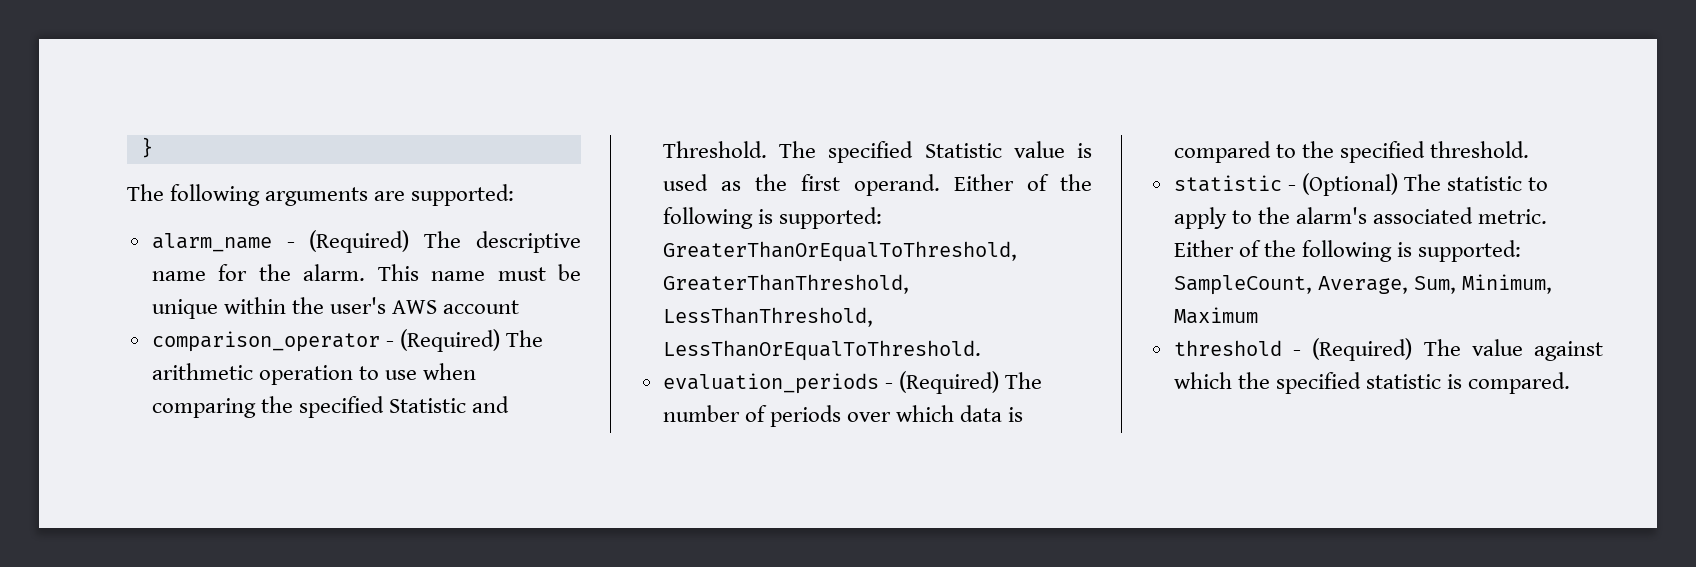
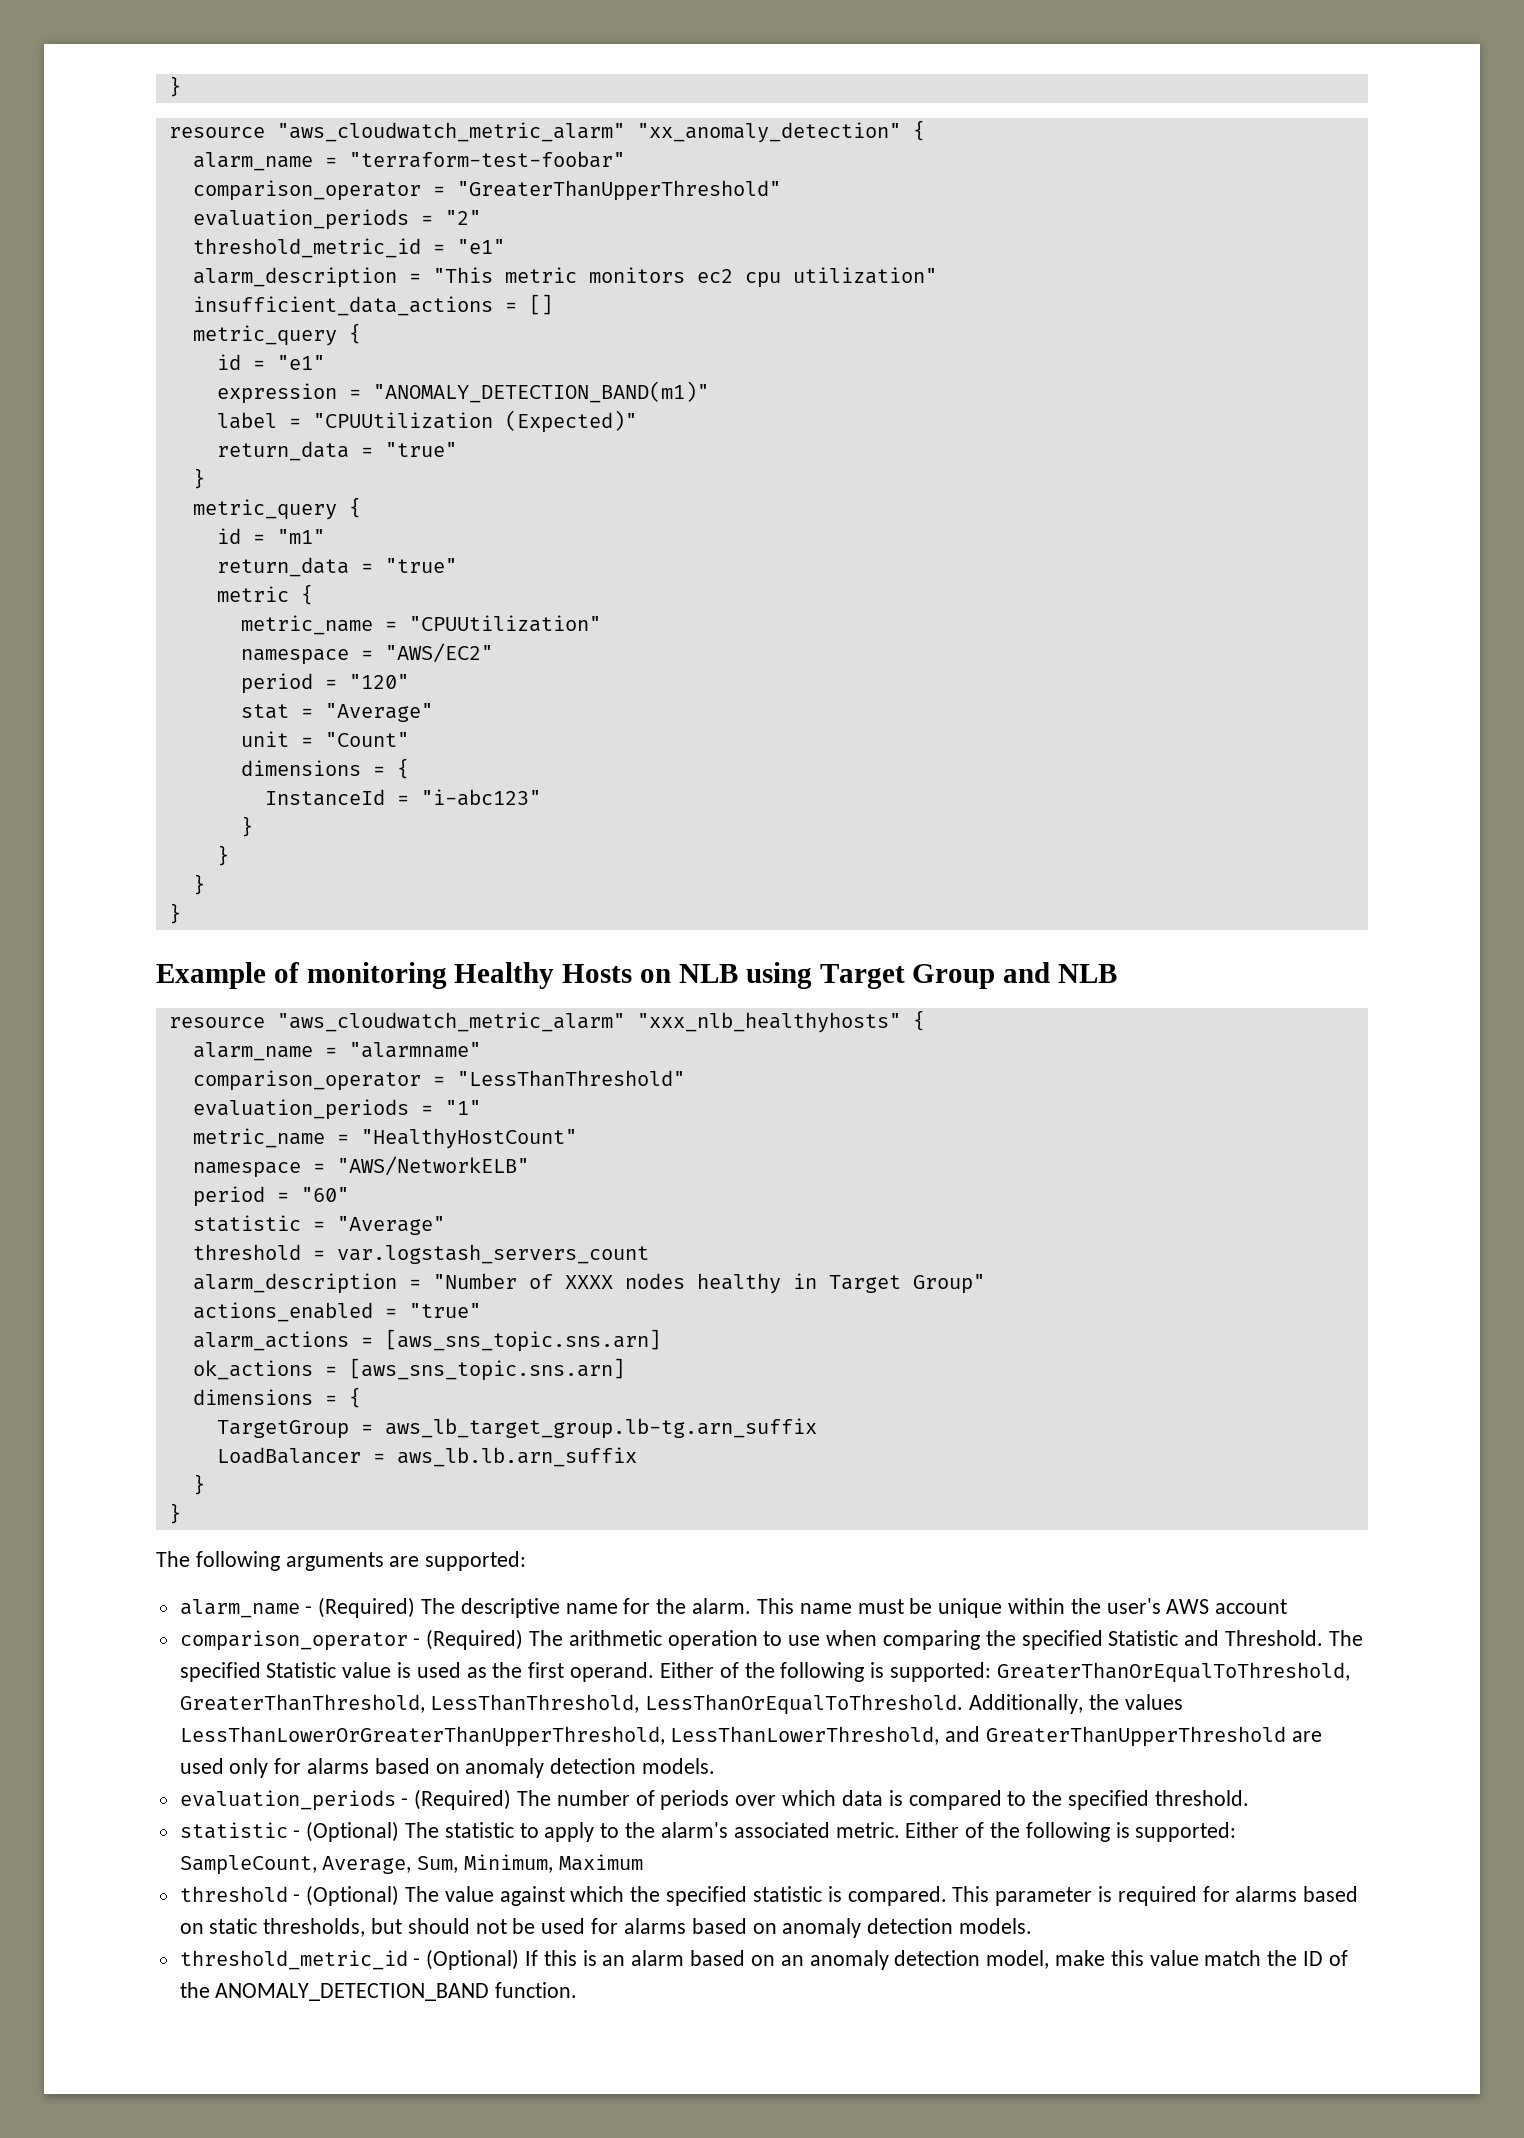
[140,137,153,158] } -> [168,76,181,97] [168,120,925,143] [192,151,625,171] [192,180,781,201] [192,209,481,230] [192,238,505,258] [192,267,937,288] [192,294,553,316] [192,323,361,346] [216,354,325,370] [216,381,709,404] [216,410,637,433] [216,441,457,461] [192,468,205,489] [192,497,361,520] [216,528,325,544] [216,557,457,577] [216,584,313,605] [240,615,601,635] [240,643,493,665] [240,673,409,694] [240,703,433,722] [240,731,409,747] [240,758,409,779] [264,789,541,806] [240,816,253,837] [216,845,229,866] [192,874,205,895] [168,903,181,924] [156,962,1118,989] [168,1010,925,1033] [192,1042,481,1061] [192,1070,685,1091] [192,1099,481,1120] [192,1128,577,1149] [192,1156,529,1178] [192,1186,349,1207] [192,1215,445,1235] [192,1244,649,1264] [192,1273,985,1294] [192,1302,481,1322] [192,1329,661,1352] [192,1358,625,1381] [192,1387,361,1408] [216,1418,817,1439] [216,1447,637,1467] [192,1474,205,1495] [168,1503,181,1524] } // resource "aws_cloudwatch_metric_alarm" "xx_anomaly_detection" { // alarm_name = "terraform-test-foobar" // comparison_operator = "GreaterThanUpperThreshold" // evaluation_periods = "2" // threshold_metric_id = "e1" // alarm_description = "This metric monitors ec2 cpu utilization" // insufficient_data_actions = [] // metric_query { // id = "e1" // expression = "ANOMALY_DETECTION_BAND(m1)" // label = "CPUUtilization (Expected)" // return_data = "true" // } // metric_query { // id = "m1" // return_data = "true" // metric { // metric_name = "CPUUtilization" // namespace = "AWS/EC2" // period = "120" // stat = "Average" // unit = "Count" // dimensions = { // InstanceId = "i-abc123" // } // } // } // } // Example of monitoring Healthy Hosts on NLB using Target Group and NLB // resource "aws_cloudwatch_metric_alarm" "xxx_nlb_healthyhosts" { // alarm_name = "alarmname" // comparison_operator = "LessThanThreshold" // evaluation_periods = "1" // metric_name = "HealthyHostCount" // namespace = "AWS/NetworkELB" // period = "60" // statistic = "Average" // threshold = var.logstash_servers_count // alarm_description = "Number of XXXX nodes healthy in Target Group" // actions_enabled = "true" // alarm_actions = [aws_sns_topic.sns.arn] // ok_actions = [aws_sns_topic.sns.arn] // dimensions = { // TargetGroup = aws_lb_target_group.lb-tg.arn_suffix // LoadBalancer = aws_lb.lb.arn_suffix // } // }
(981, 350) none -> [969,1694,1183,1714] [179,1726,1322,1747] [179,1758,716,1778] Additionally, the values LessThanLowerOrGreaterThanUpperThreshold, LessThanLowerThreshold, and GreaterThanUpperThreshold are used only for alarms based on anomaly detection models.
[1312,338,1413,361] (Required) -> [306,1885,400,1906] (Optional)
(1571, 383) none -> [952,1886,1359,1906] [179,1918,1032,1938] [179,1949,1348,1970] [179,1982,578,2001] This parameter is required for alarms based on static thresholds, but should not be used for alarms based on anomaly detection models. // threshold_metric_id - (Optional) If this is an alarm based on an anomaly detection model, make this value match the ID of the ANOMALY_DETECTION_BAND function.

